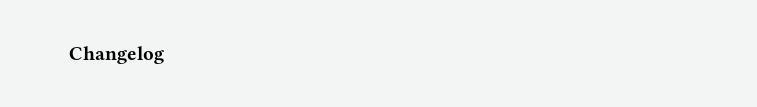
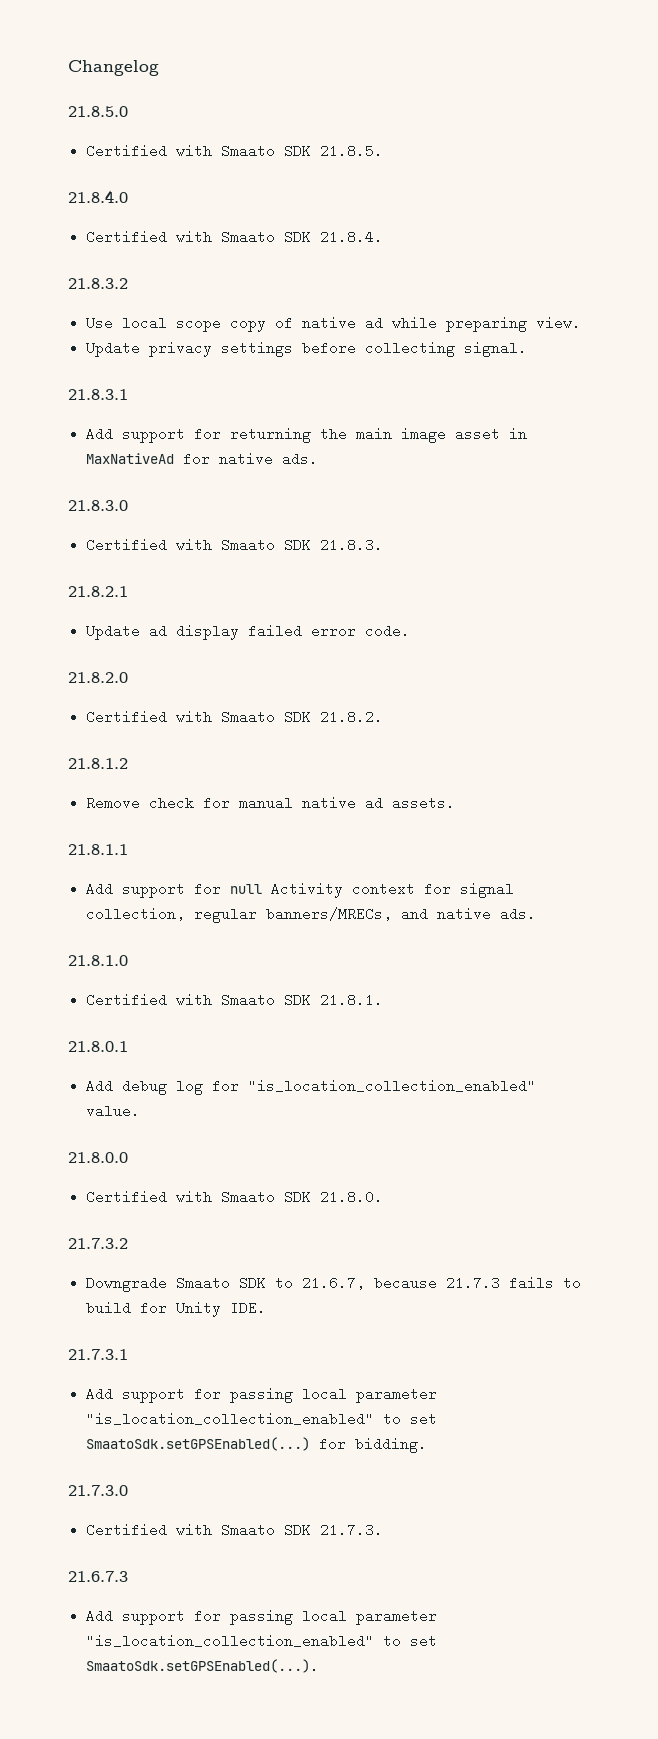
(164, 55) none -> [68,106,128,117] [86,144,384,158] [68,190,128,203] [86,230,384,244] [68,278,128,289] [86,316,582,332] [86,341,528,357] [68,389,128,400] [86,427,528,443] [86,452,319,466] [68,500,128,511] [86,538,384,552] [68,586,128,597] [86,624,411,640] [68,672,128,683] [86,710,384,724] [68,758,128,769] [86,796,456,810] [68,844,128,855] [86,882,515,898] [86,907,537,923] [68,955,128,966] [86,993,384,1007] [68,1041,128,1052] [86,1079,537,1095] [86,1104,141,1118] [68,1152,128,1163] [86,1190,384,1204] [68,1238,128,1249] [86,1276,582,1292] [86,1301,267,1317] [68,1349,128,1360] [86,1387,438,1403] [86,1412,438,1426] [86,1437,428,1453] [68,1485,128,1496] [86,1523,384,1537] [68,1571,128,1582] [86,1609,438,1625] [86,1634,438,1648] [86,1659,320,1673] // 21.8.5.0 // Certified with Smaato SDK 21.8.5. // 21.8.4.0 // Certified with Smaato SDK 21.8.4. // 21.8.3.2 // Use local scope copy of native ad while preparing view. // Update privacy settings before collecting signal. // 21.8.3.1 // Add support for returning the main image asset in MaxNativeAd for native ads. // 21.8.3.0 // Certified with Smaato SDK 21.8.3. // 21.8.2.1 // Update ad display failed error code. // 21.8.2.0 // Certified with Smaato SDK 21.8.2. // 21.8.1.2 // Remove check for manual native ad assets. // 21.8.1.1 // Add support for null Activity context for signal collection, regular banners/MRECs, and native ads. // 21.8.1.0 // Certified with Smaato SDK 21.8.1. // 21.8.0.1 // Add debug log for "is_location_collection_enabled" value. // 21.8.0.0 // Certified with Smaato SDK 21.8.0. // 21.7.3.2 // Downgrade Smaato SDK to 21.6.7, because 21.7.3 fails to build for Unity IDE. // 21.7.3.1 // Add support for passing local parameter "is_location_collection_enabled" to set SmaatoSdk.setGPSEnabled(...) for bidding. // 21.7.3.0 // Certified with Smaato SDK 21.7.3. // 21.6.7.3 // Add support for passing local parameter "is_location_collection_enabled" to set SmaatoSdk.setGPSEnabled(...).

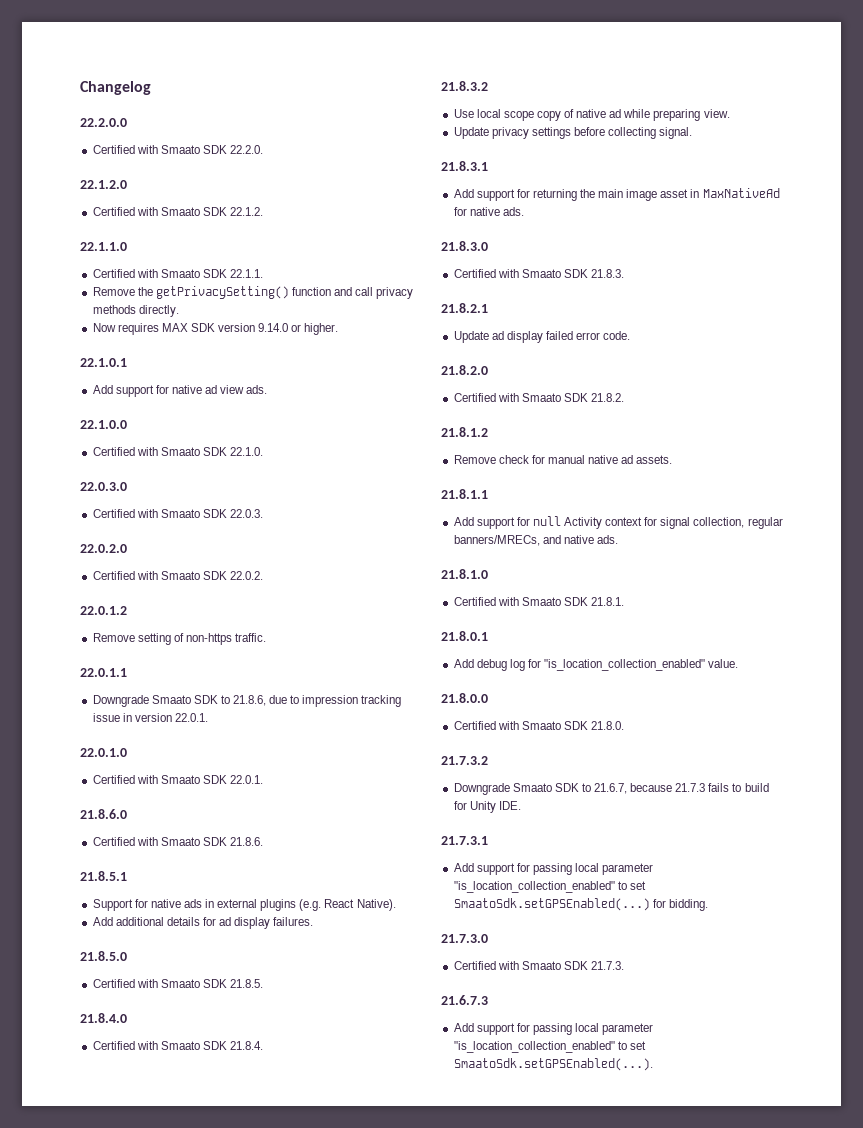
(159, 68) none -> [80,118,127,127] [92,145,264,154] [80,180,127,189] [92,207,264,216] [80,242,127,251] [92,269,264,278] [92,286,414,299] [92,305,179,317] [92,323,339,335] [80,358,127,367] [92,385,268,397] [80,420,127,429] [92,447,264,456] [80,482,127,491] [92,509,264,518] [80,544,127,553] [92,571,264,580] [80,606,127,615] [92,633,267,645] [80,668,127,677] [92,695,402,707] [92,713,208,722] [80,748,127,757] [92,775,264,784] [80,809,127,819] [92,837,264,846] [80,871,127,881] [92,899,396,911] [92,917,314,929] // 22.2.0.0 // Certified with Smaato SDK 22.2.0. // 22.1.2.0 // Certified with Smaato SDK 22.1.2. // 22.1.1.0 // Certified with Smaato SDK 22.1.1. // Remove the getPrivacySetting() function and call privacy methods directly. // Now requires MAX SDK version 9.14.0 or higher. // 22.1.0.1 // Add support for native ad view ads. // 22.1.0.0 // Certified with Smaato SDK 22.1.0. // 22.0.3.0 // Certified with Smaato SDK 22.0.3. // 22.0.2.0 // Certified with Smaato SDK 22.0.2. // 22.0.1.2 // Remove setting of non-https traffic. // 22.0.1.1 // Downgrade Smaato SDK to 21.8.6, due to impression tracking issue in version 22.0.1. // 22.0.1.0 // Certified with Smaato SDK 22.0.1. // 21.8.6.0 // Certified with Smaato SDK 21.8.6. // 21.8.5.1 // Support for native ads in external plugins (e.g. React Native). // Add additional details for ad display failures.

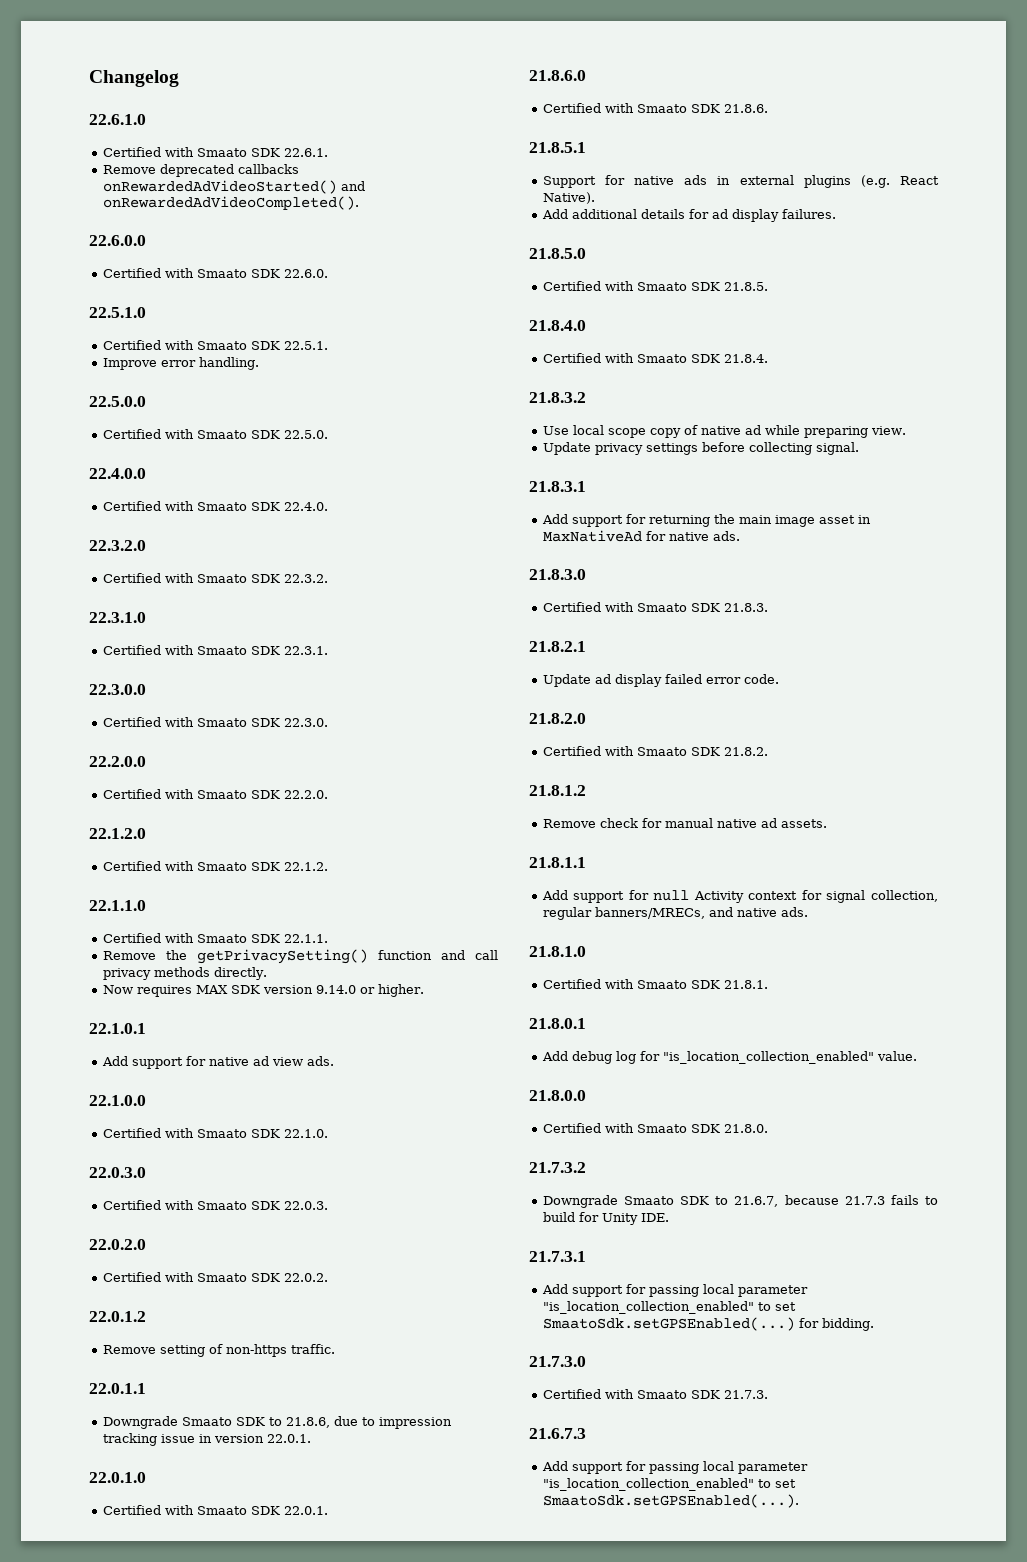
(151, 88) none -> [89,114,146,125] [102,147,328,157] [102,164,299,177] [102,180,365,194] [102,196,359,210] [89,235,146,246] [102,268,328,278] [89,307,146,318] [102,340,328,350] [102,357,259,370] [89,396,146,407] [102,429,328,439] [89,468,146,479] [102,501,328,511] [89,540,146,551] [102,573,328,583] [89,612,146,623] [102,645,328,655] [89,684,146,695] [102,717,328,727] // 22.6.1.0 // Certified with Smaato SDK 22.6.1. // Remove deprecated callbacks onRewardedAdVideoStarted() and onRewardedAdVideoCompleted(). // 22.6.0.0 // Certified with Smaato SDK 22.6.0. // 22.5.1.0 // Certified with Smaato SDK 22.5.1. // Improve error handling. // 22.5.0.0 // Certified with Smaato SDK 22.5.0. // 22.4.0.0 // Certified with Smaato SDK 22.4.0. // 22.3.2.0 // Certified with Smaato SDK 22.3.2. // 22.3.1.0 // Certified with Smaato SDK 22.3.1. // 22.3.0.0 // Certified with Smaato SDK 22.3.0.

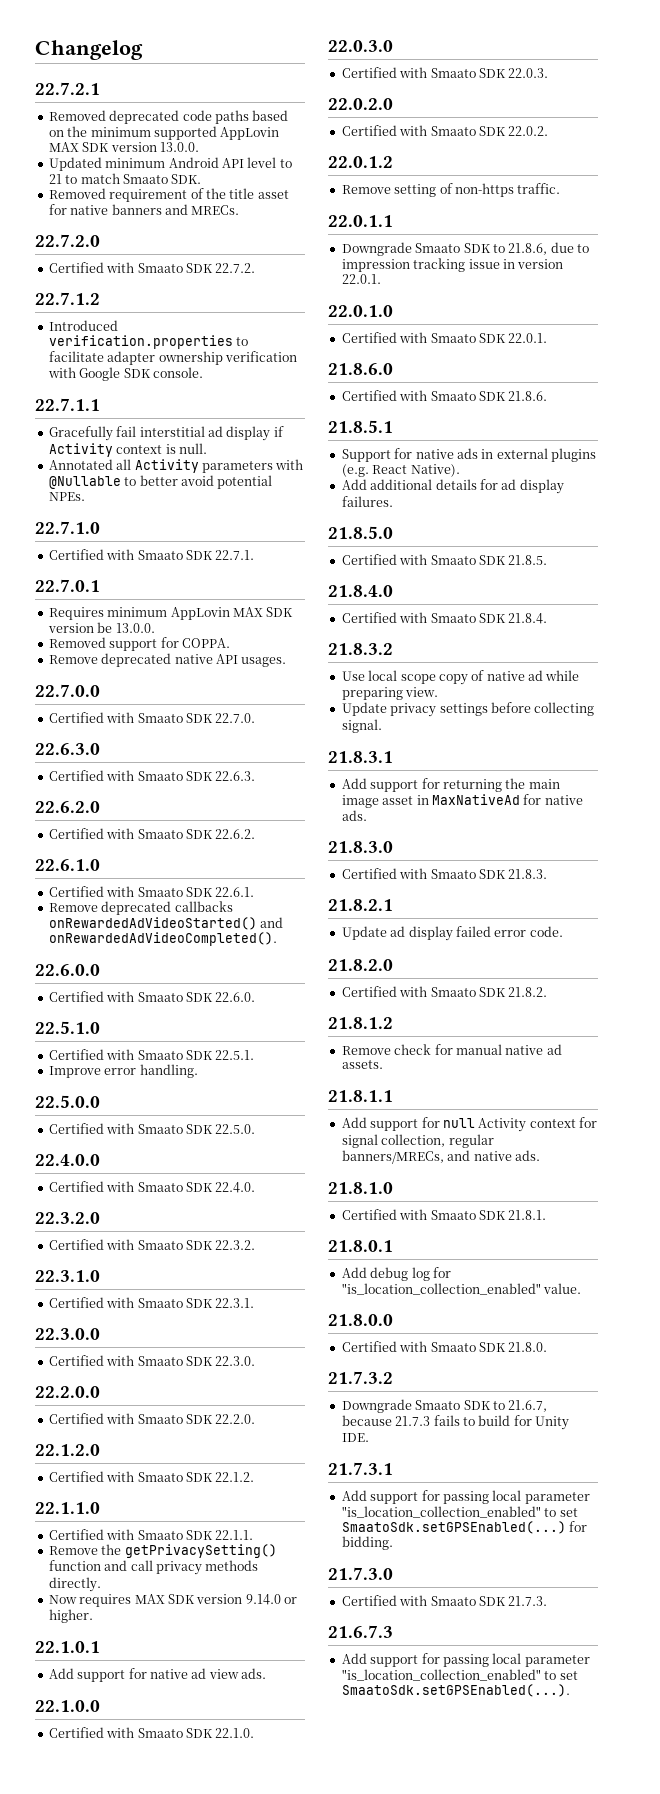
(179, 78) none -> [35,82,100,95] [48,110,289,124] [48,126,280,140] [48,142,199,152] [48,157,292,171] [48,173,202,184] [48,188,289,202] [48,204,240,215] [35,234,100,247] [48,262,256,273] [35,292,100,305] [48,320,118,331] [48,335,249,349] [48,351,297,365] [47,367,203,381] [35,398,100,411] [48,426,284,441] [48,443,207,457] [48,459,304,473] [48,475,273,489] [48,492,85,501] [35,521,100,534] [48,549,255,560] [35,579,100,592] [48,607,294,620] [47,622,155,633] [48,637,230,651] [48,653,287,667] [35,684,100,697] [48,712,256,723] [35,743,100,755] [48,770,256,781] [35,801,100,813] [48,828,256,839] // 22.7.2.1 // Removed deprecated code paths based on the minimum supported AppLovin MAX SDK version 13.0.0. // Updated minimum Android API level to 21 to match Smaato SDK. // Removed requirement of the title asset for native banners and MRECs. // 22.7.2.0 // Certified with Smaato SDK 22.7.2. // 22.7.1.2 // Introduced verification.properties to facilitate adapter ownership verification with Google SDK console. // 22.7.1.1 // Gracefully fail interstitial ad display if Activity context is null. // Annotated all Activity parameters with @Nullable to better avoid potential NPEs. // 22.7.1.0 // Certified with Smaato SDK 22.7.1. // 22.7.0.1 // Requires minimum AppLovin MAX SDK version be 13.0.0. // Removed support for COPPA. // Remove deprecated native API usages. // 22.7.0.0 // Certified with Smaato SDK 22.7.0. // 22.6.3.0 // Certified with Smaato SDK 22.6.3. // 22.6.2.0 // Certified with Smaato SDK 22.6.2.

